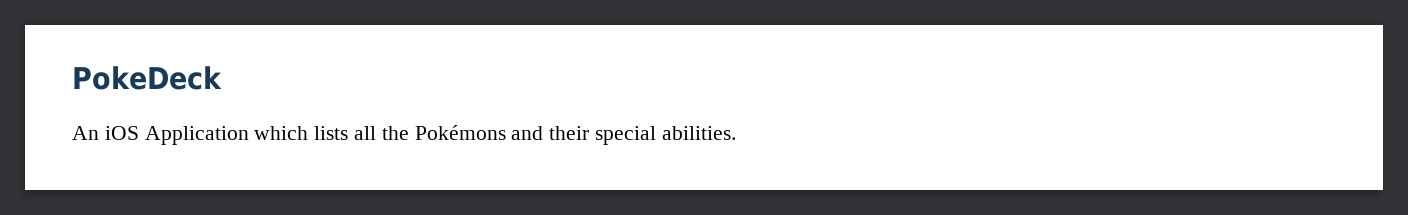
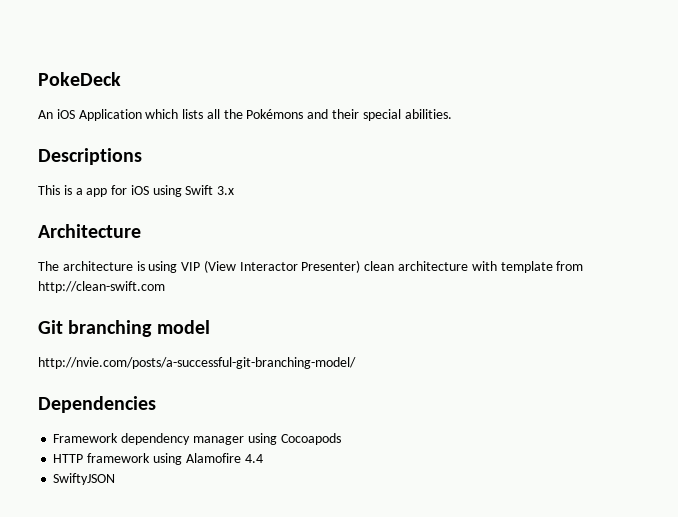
(736, 133) none -> [38,148,142,165] [38,185,235,197] [38,224,141,238] [38,260,584,273] [38,281,165,293] [38,320,210,337] [38,357,356,369] [38,396,156,413] [53,433,341,445] [53,453,263,465] [53,473,116,485] // Descriptions // This is a app for iOS using Swift 3.x // Architecture // The architecture is using VIP (View Interactor Presenter) clean architecture with template from http://clean-swift.com // Git branching model // http://nvie.com/posts/a-successful-git-branching-model/ // Dependencies // Framework dependency manager using Cocoapods // HTTP framework using Alamofire 4.4 // SwiftyJSON

